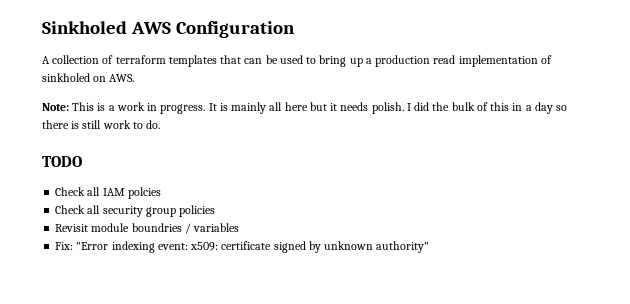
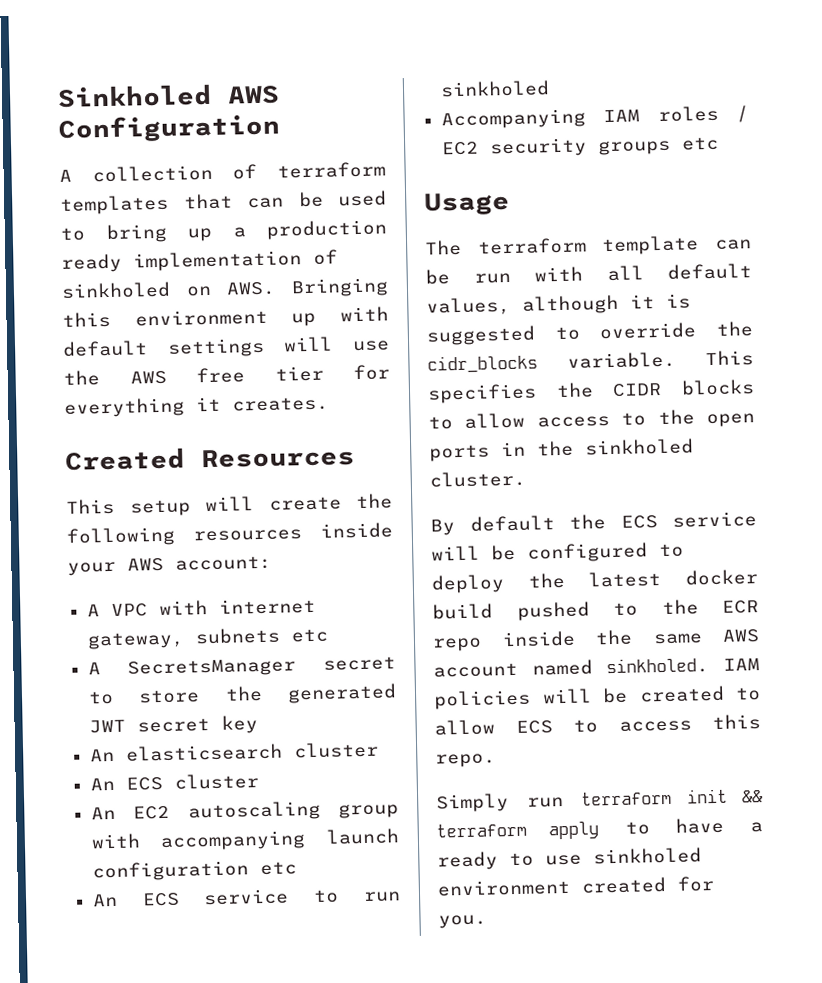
[433,55,456,64] read -> [61,253,122,273] ready
[42,102,568,114] [42,120,161,129] [42,156,82,167] [55,187,161,199] [55,205,216,217] [55,223,240,234] [55,241,430,253] // Note: This is a work in progress. It is mainly all here but it needs polish. I did the bulk of this in a day so there is still work to do. // TODO // Check all IAM polcies // Check all security group policies // Revisit module boundries / variables // Fix: "Error indexing event: x509: certificate signed by unknown authority" -> [291,277,389,298] [62,306,389,328] [62,336,390,358] [63,364,390,386] [64,396,329,418] [65,447,355,471] [66,493,393,517] [66,522,393,547] [67,555,272,576] [86,597,316,618] [86,627,328,650] [87,656,396,678] [87,683,397,705] [88,715,258,734] [89,741,379,762] [89,773,259,791] [90,800,399,822] [90,828,399,852] [91,860,297,882] [91,888,401,907] [439,80,550,98] [440,105,749,130] [441,136,719,158] [424,191,510,216] [425,235,752,256] [425,263,752,285] [426,293,691,316] [426,321,753,346] [427,350,754,374] [427,379,755,404] [428,409,755,430] [429,438,694,462] [429,470,526,488] [430,511,757,536] [431,542,684,563] [431,569,758,594] [432,599,759,621] [432,629,760,652] [433,657,760,678] [433,685,761,710] [434,714,761,736] [435,753,496,768] [436,788,763,813] [436,817,763,840] [437,847,702,871] [437,876,715,897] [438,914,487,929] Bringing this environment up with default settings will use the AWS free tier for everything it creates. // Created Resources // This setup will create the following resources inside your AWS account: // A VPC with internet gateway, subnets etc // A SecretsManager secret to store the generated JWT secret key // An elasticsearch cluster // An ECS cluster // An EC2 autoscaling group with accompanying launch configuration etc // An ECS service to run sinkholed // Accompanying IAM roles / EC2 security groups etc // Usage // The terraform template can be run with all default values, although it is suggested to override the cidr_blocks variable. This specifies the CIDR blocks to allow access to the open ports in the sinkholed cluster. // By default the ECS service will be configured to deploy the latest docker build pushed to the ECR repo inside the same AWS account named sinkholed. IAM policies will be created to allow ECS to access this repo. // Simply run terraform init && terraform apply to have a ready to use sinkholed environment created for you.

